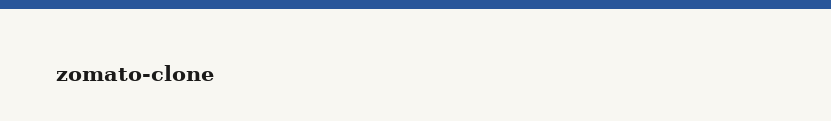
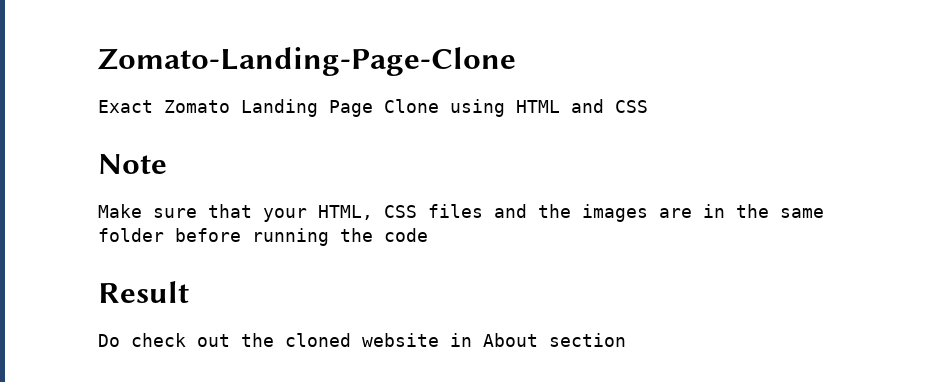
[56,65,214,81] zomato-clone -> [98,47,516,76] [98,99,648,117] [98,154,167,174] [98,204,824,222] [98,228,428,246] [98,281,189,303] [98,333,626,347] Zomato-Landing-Page-Clone // Exact Zomato Landing Page Clone using HTML and CSS // Note // Make sure that your HTML, CSS files and the images are in the same folder before running the code // Result // Do check out the cloned website in About section

